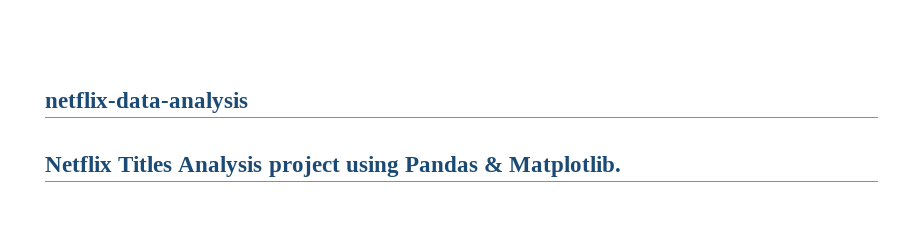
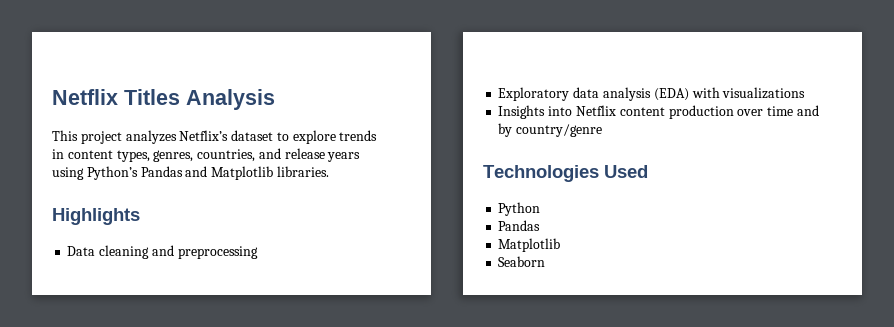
[45,92,248,113] netflix-data-analysis // -> (52, 97) none
[268,156,622,177] project using Pandas & Matplotlib. -> [52,130,378,144] [52,148,361,162] [52,166,329,180] [52,208,140,225] [67,245,258,259] [498,87,806,101] [498,105,819,119] [498,123,603,137] [483,165,648,182] [498,202,541,216] [498,220,541,231] [498,238,561,252] [498,256,546,267] // This project analyzes Netflix’s dataset to explore trends in content types, genres, countries, and release years using Python’s Pandas and Matplotlib libraries. // Highlights // Data cleaning and preprocessing // Exploratory data analysis (EDA) with visualizations // Insights into Netflix content production over time and by country/genre // Technologies Used // Python // Pandas // Matplotlib // Seaborn

